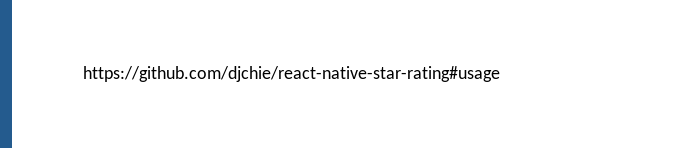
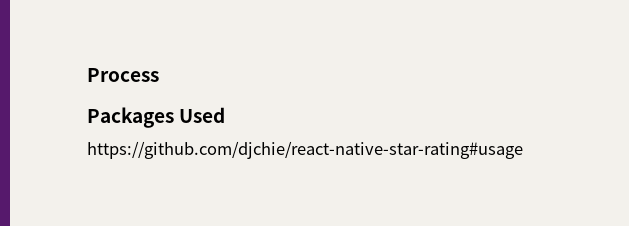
(83, 74) none -> [87,68,159,82] [87,107,226,128] Process // Packages Used //

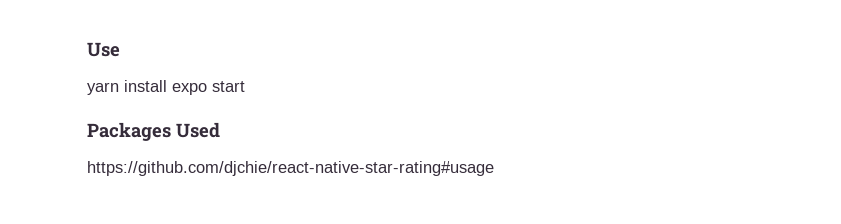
[87,68,159,82] Process -> [87,42,120,57] [87,80,245,95] Use // yarn install expo start

